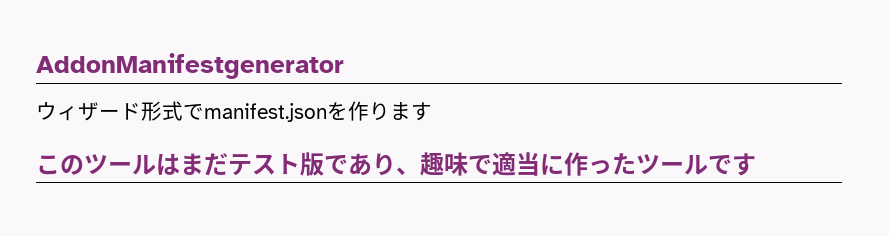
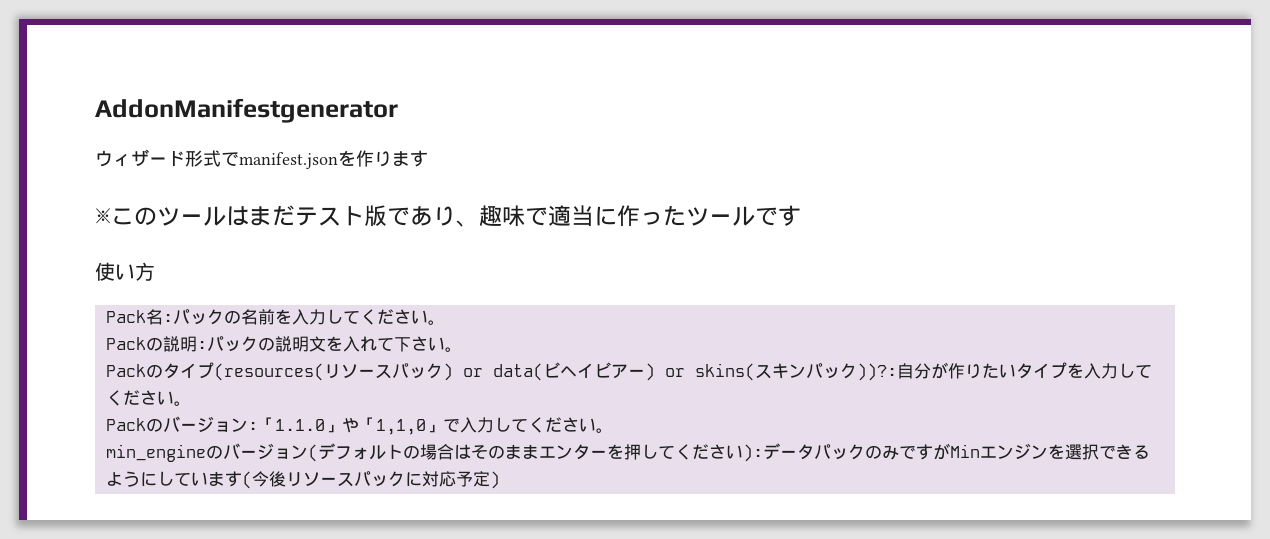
(432, 111) none -> [95,208,111,224] ※
(756, 164) none -> [95,262,155,281] [105,309,445,325] [105,336,462,352] [105,362,1152,381] [105,390,191,406] [105,416,613,435] [105,443,1150,462] [105,471,500,489] // 使い方 // Pack名:パックの名前を入力してください。 // Packの説明:パックの説明文を入れて下さい。 // Packのタイプ(resources(リソースパック) or data(ビヘイビアー) or skins(スキンパック))?:自分が作りたいタイプを入力してください。 // Packのバージョン:「1.1.0」や「1,1,0」で入力してください。 // min_engineのバージョン(デフォルトの場合はそのままエンターを押してください):データパックのみですがMinエンジンを選択できるようにしています(今後リソースパックに対応予定)

